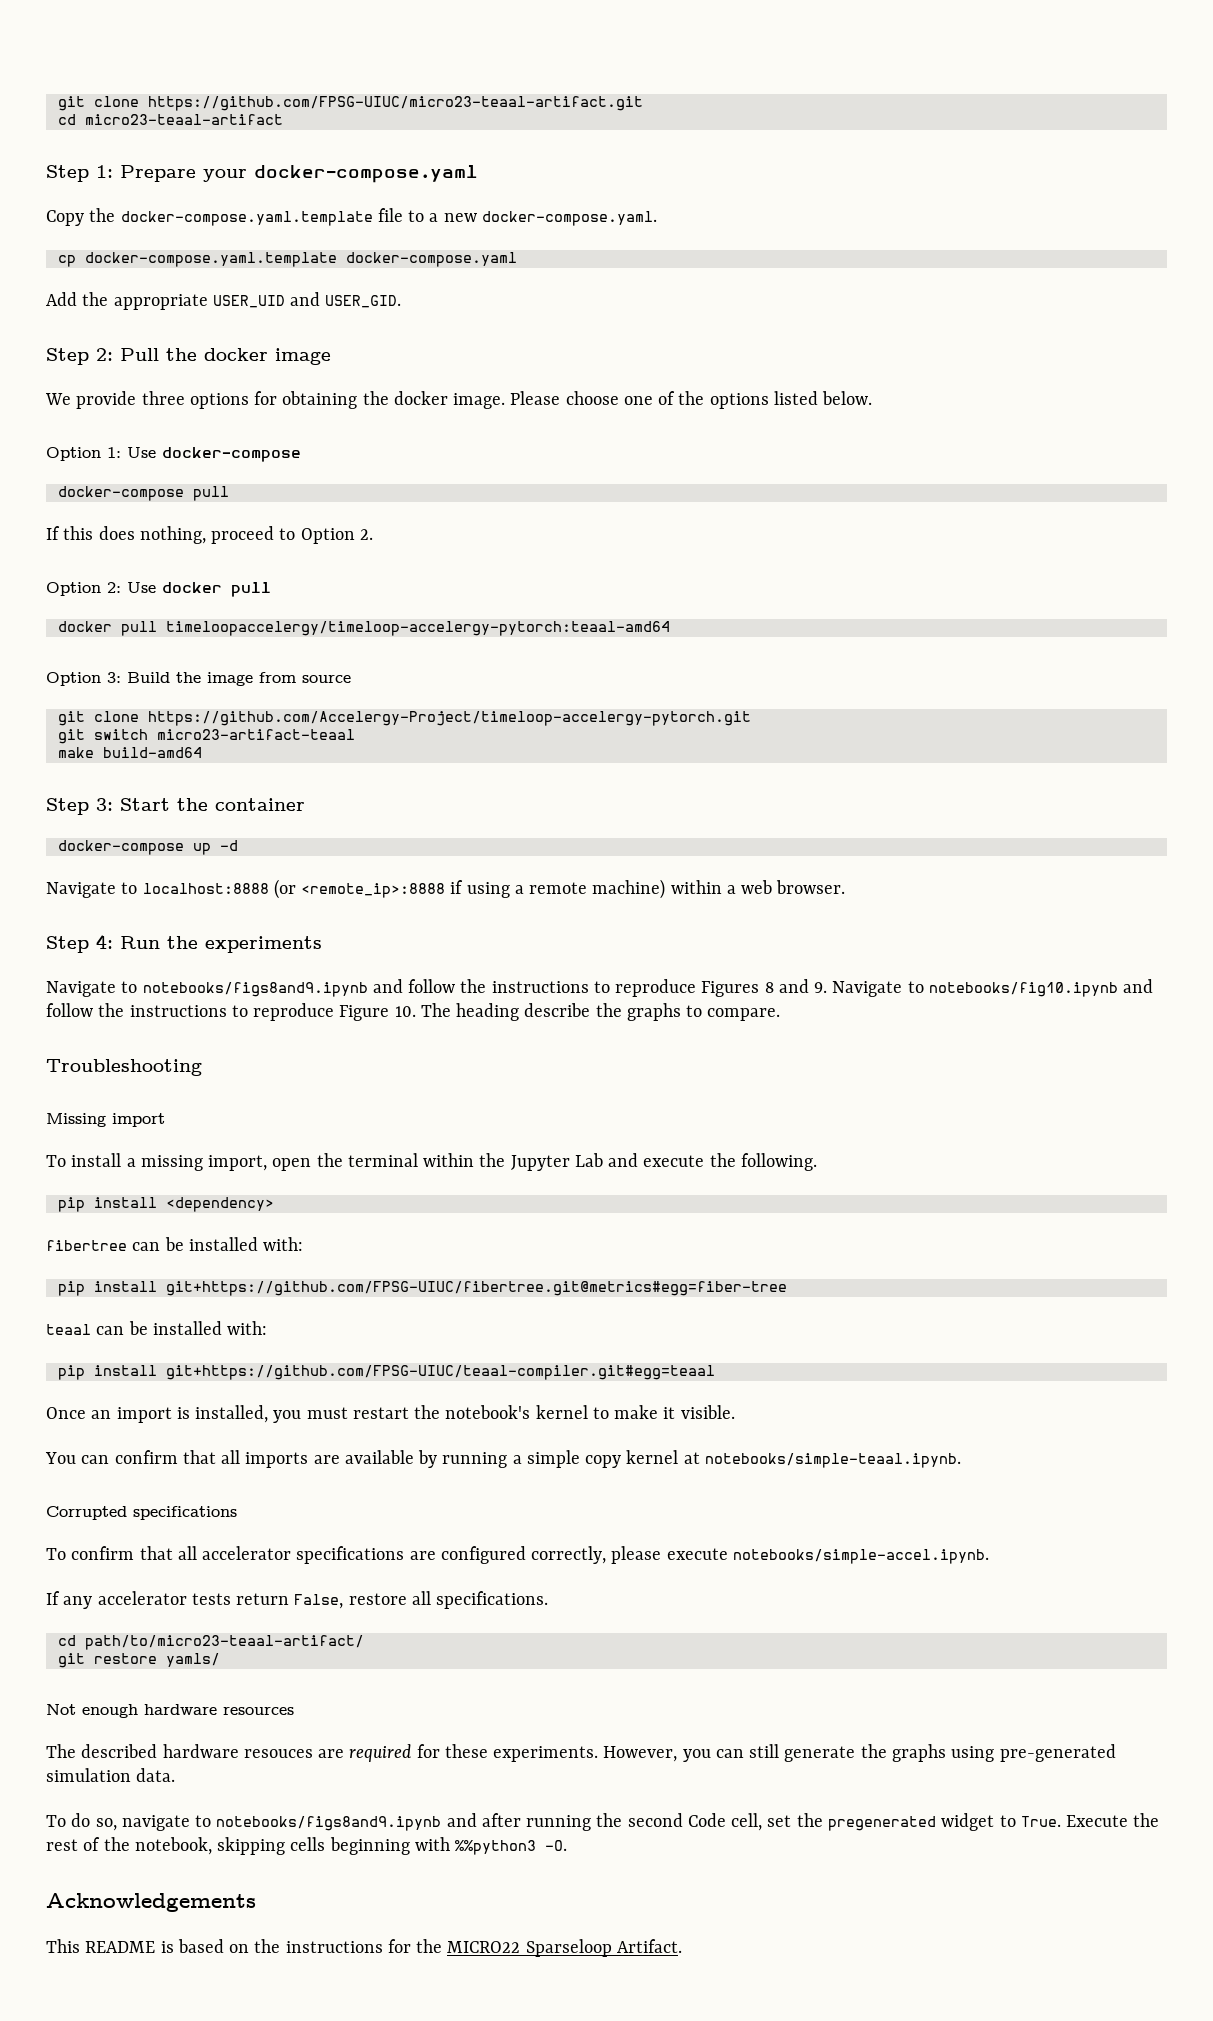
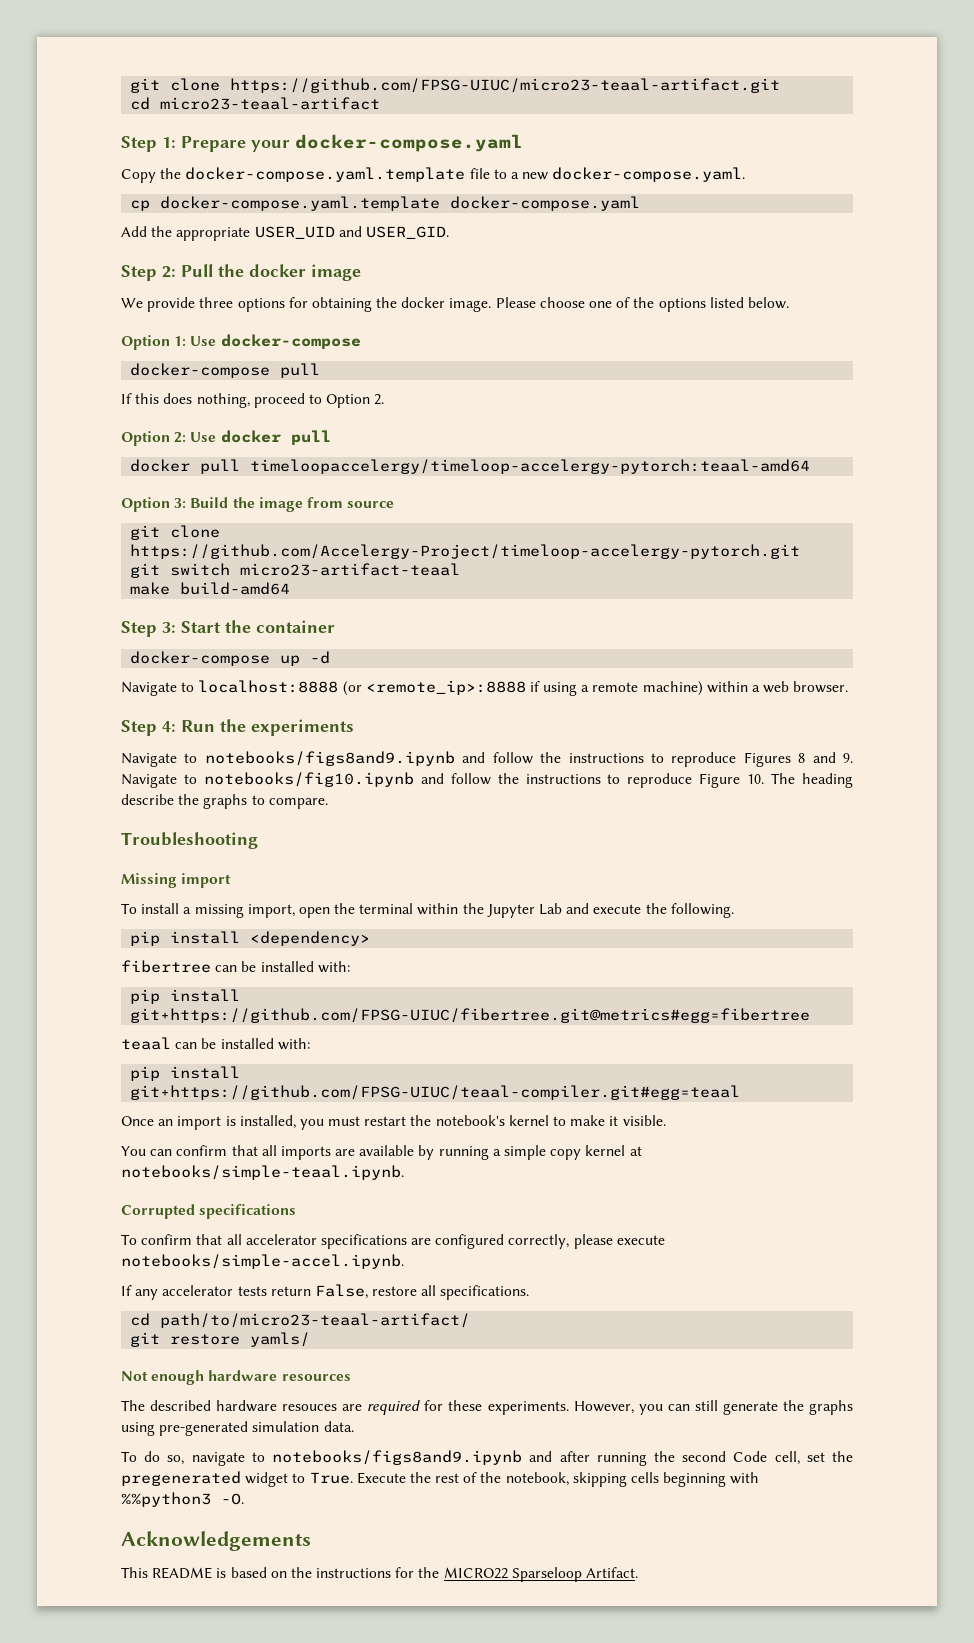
[165,1281,787,1296] git+https://github.com/FPSG-UIUC/fibertree.git@metrics#egg=fiber-tree -> [130,1008,811,1023] git+https://github.com/FPSG-UIUC/fibertree.git@metrics#egg=fibertree

